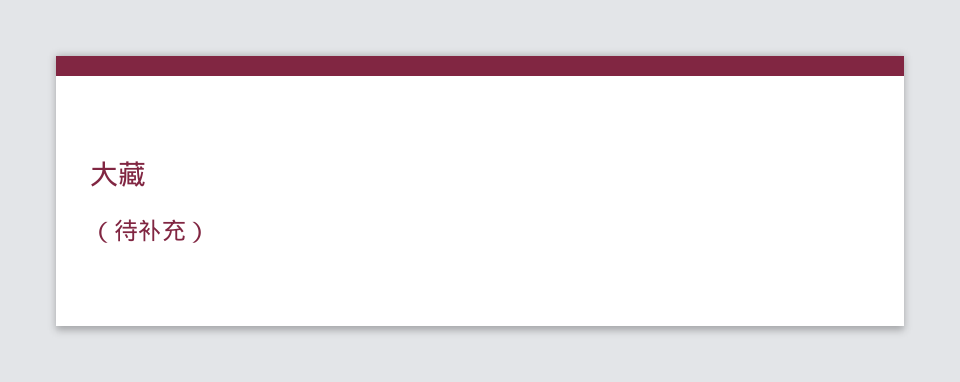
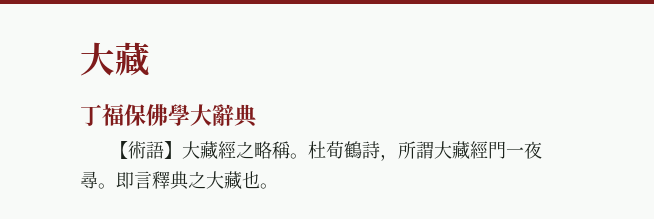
[90,219,210,243] （待补充） -> [80,104,259,128] [110,141,543,161] [80,171,278,190] 丁福保佛學大辭典 // 【術語】大藏經之略稱。杜荀鶴詩，所謂大藏經門一夜尋。即言釋典之大藏也。

